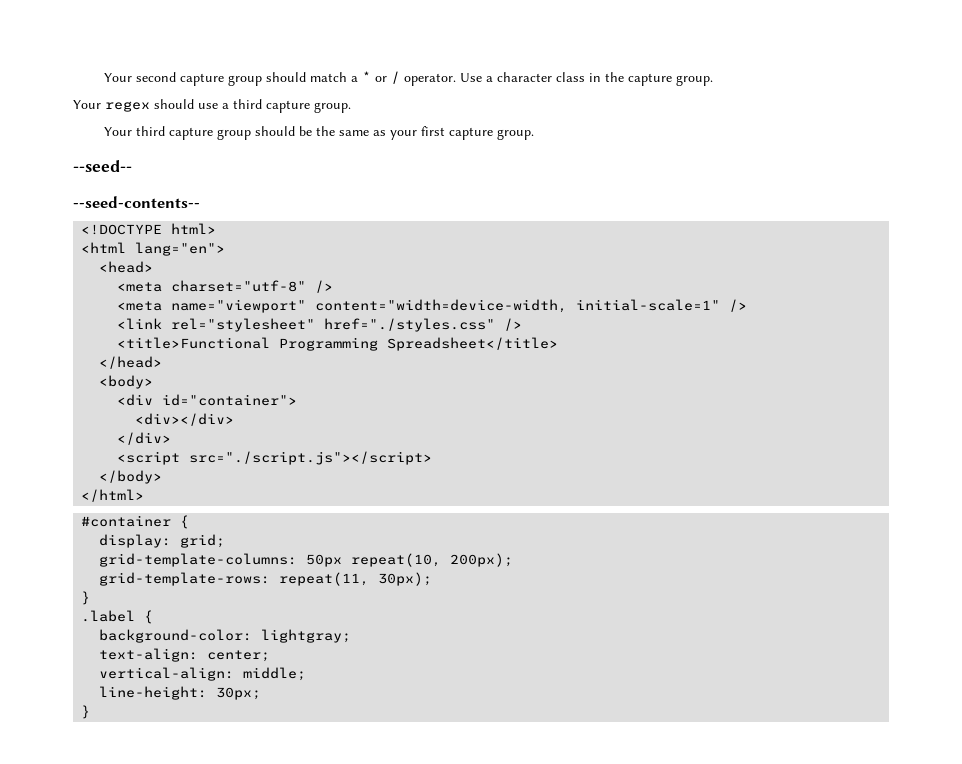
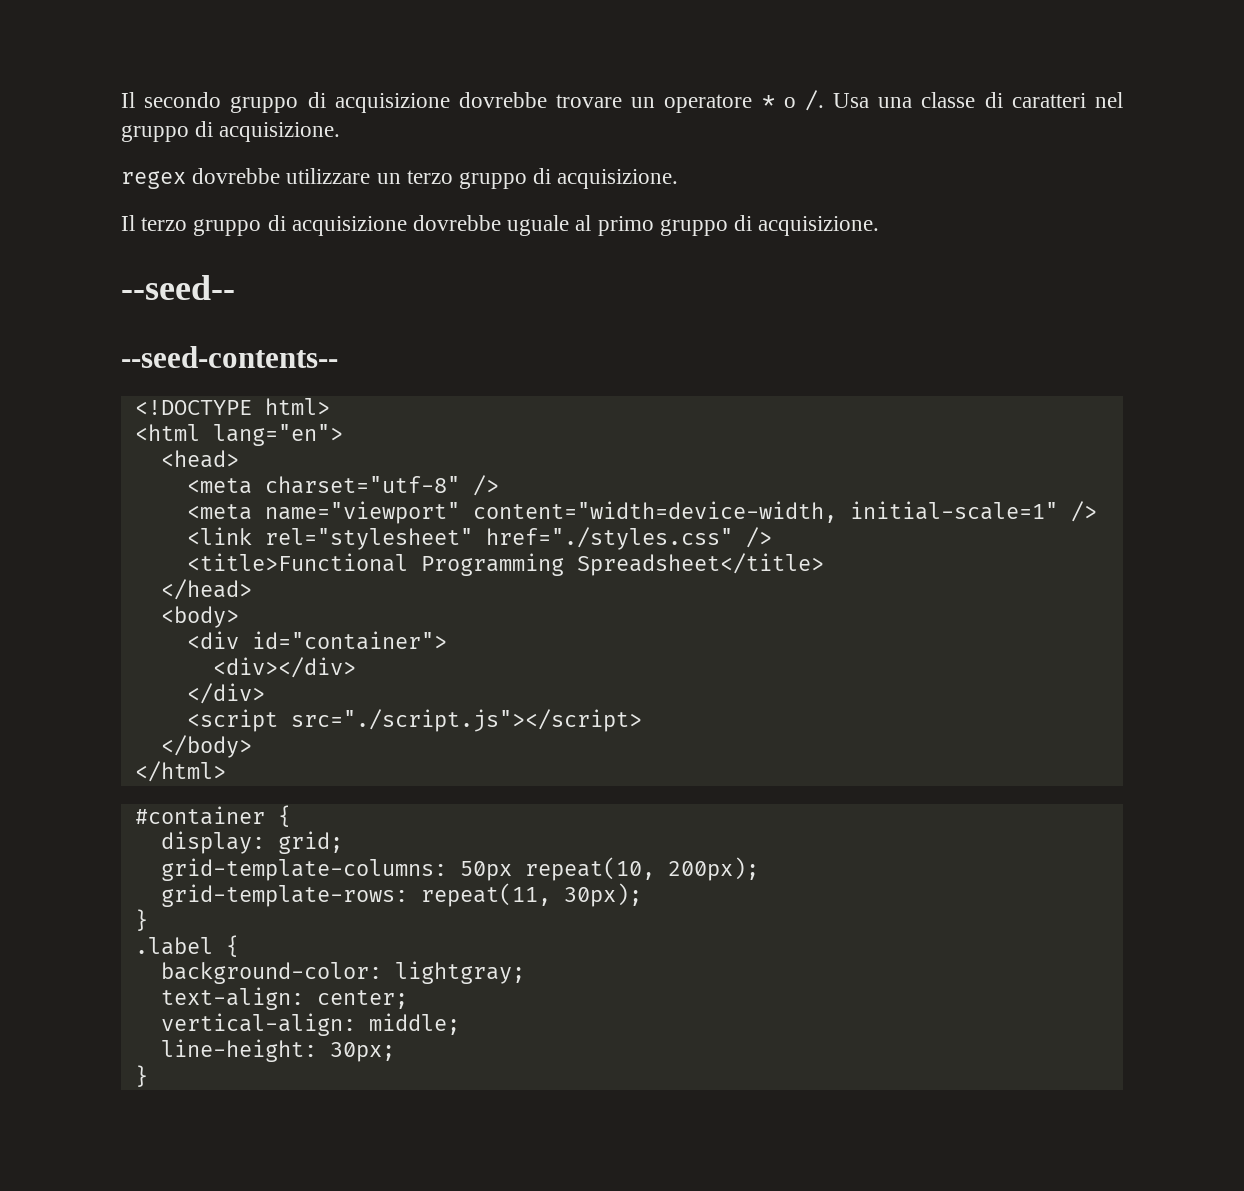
[103,71,713,86] [73,99,351,113] [103,126,534,140] Your second capture group should match a * or / operator. Use a character class in the capture group. // Your regex should use a third capture group. // Your third capture group should be the same as your first capture group. -> [121,90,1123,113] [121,121,341,142] [121,168,679,189] [121,215,880,236] Il secondo gruppo di acquisizione dovrebbe trovare un operatore * o /. Usa una classe di caratteri nel gruppo di acquisizione. // regex dovrebbe utilizzare un terzo gruppo di acquisizione. // Il terzo gruppo di acquisizione dovrebbe uguale al primo gruppo di acquisizione.

